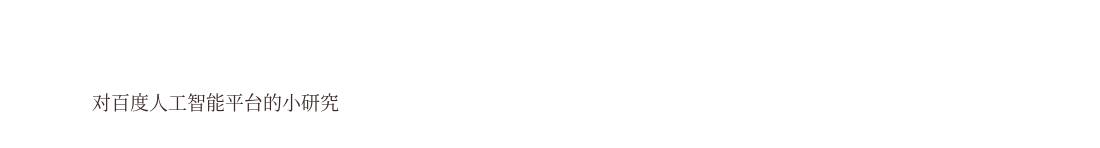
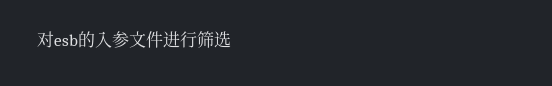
[110,93,339,112] 百度人工智能平台的小研究 -> [54,31,231,48] esb的入参文件进行筛选

